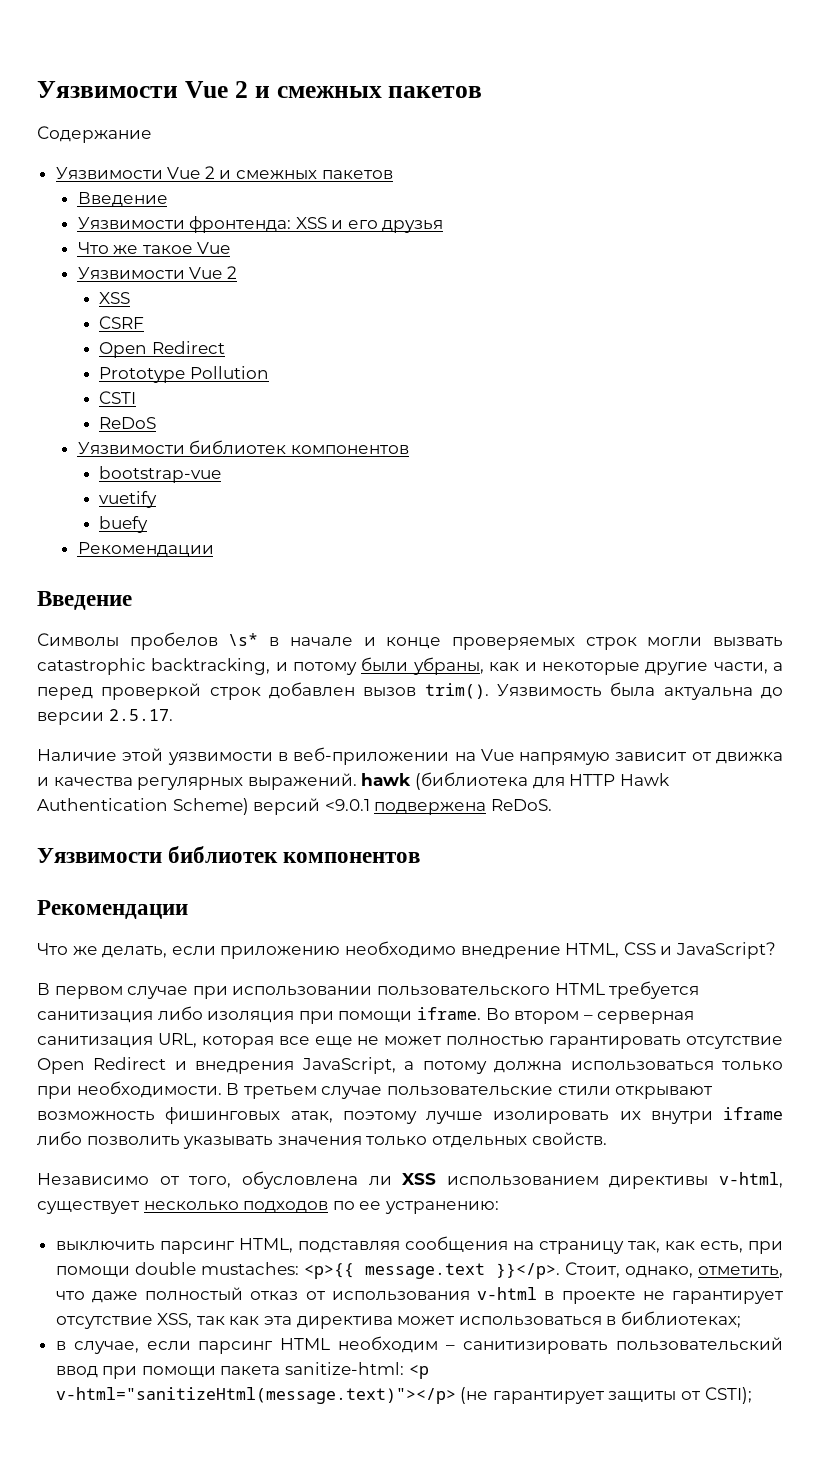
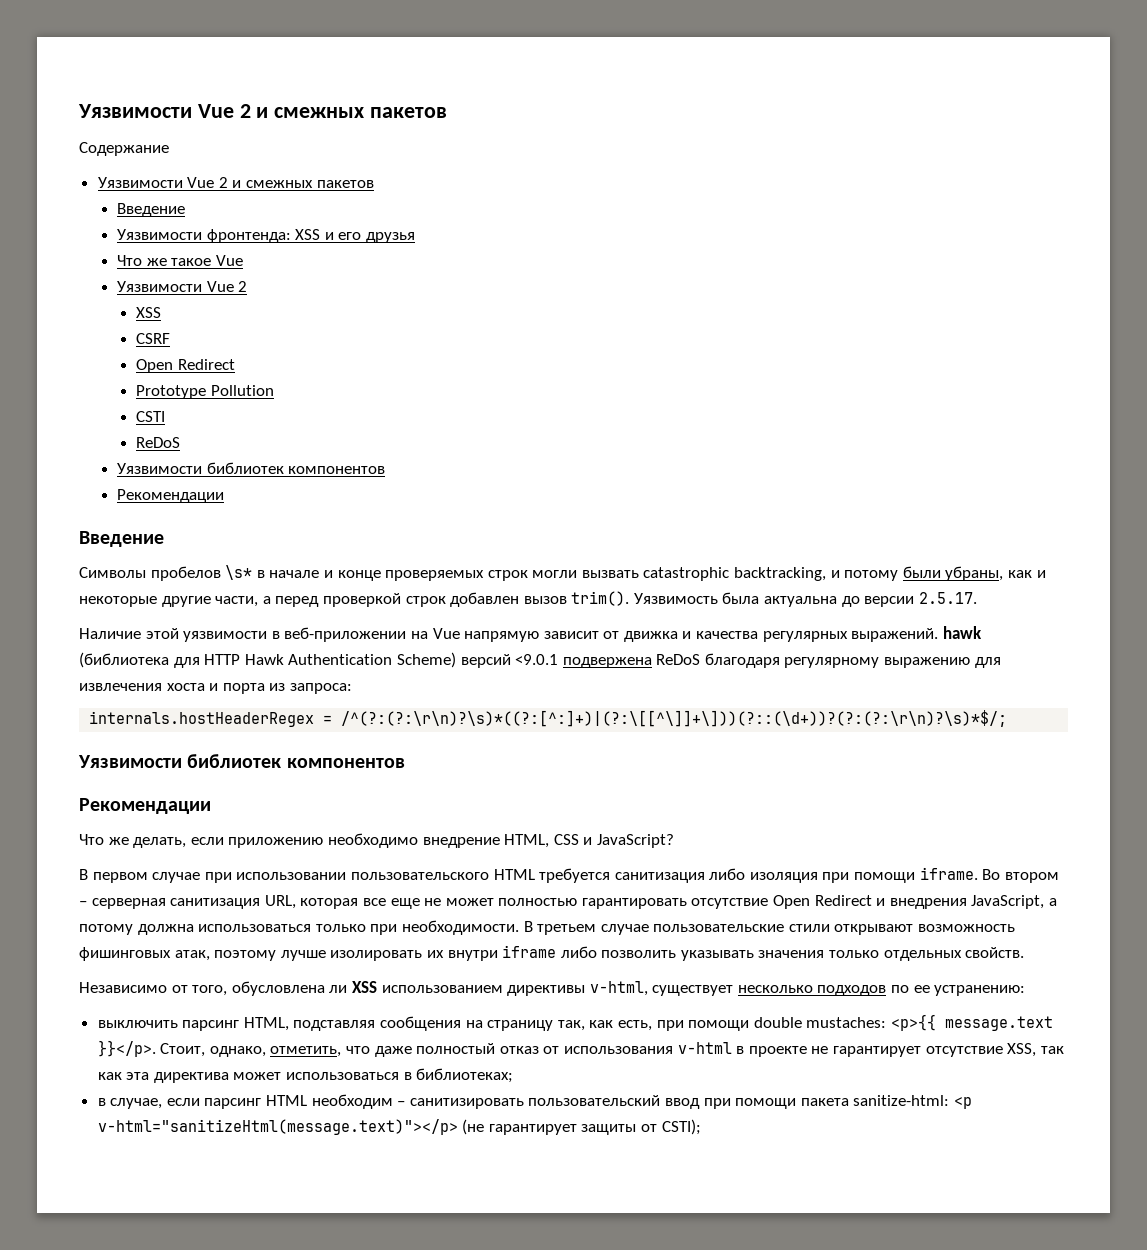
[99,466,222,483] [99,491,158,508] [99,516,149,533] // bootstrap-vue // vuetify // buefy -> (386, 470) none
[490,799,552,811] ReDoS. -> [656,653,1001,668] [79,683,352,694] [89,710,1008,727] ReDoS благодаря регулярному выражению для извлечения хоста и порта из запроса: // internals.hostHeaderRegex = /^(?:(?:\r\n)?\s)*((?:[^:]+)|(?:\[[^\]]+\]))(?::(\d+))?(?:(?:\r\n)?\s)*$/;

